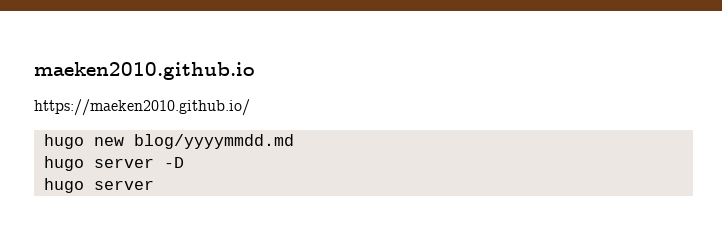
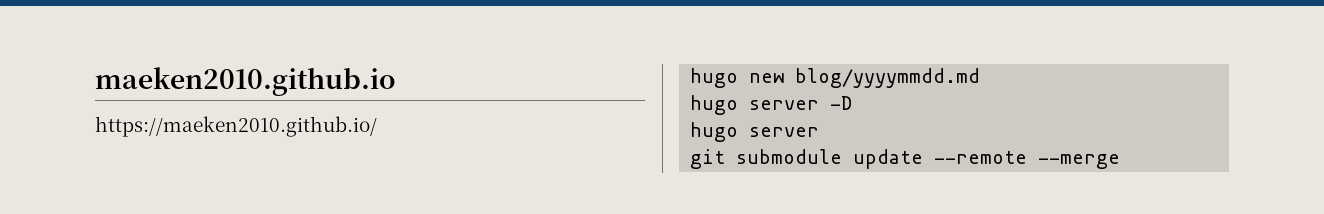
(154, 185) none -> [690,149,1121,169] // git submodule update --remote --merge

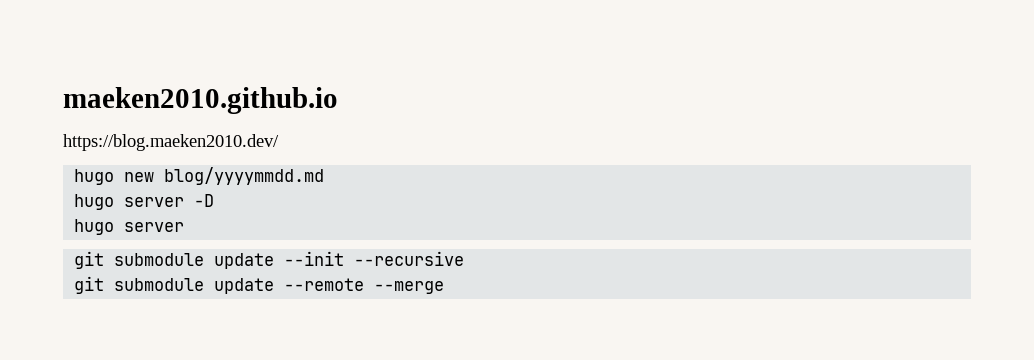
[95,116,377,137] https://maeken2010.github.io/ -> [63,134,279,151] https://blog.maeken2010.dev/
(820, 132) none -> [74,251,465,269] // git submodule update --init --recursive

